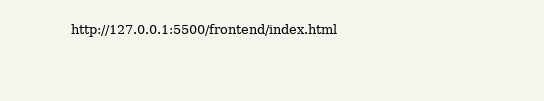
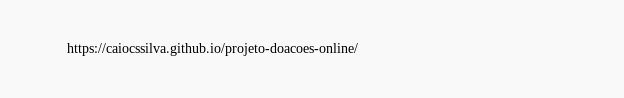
[71,24,337,37] http://127.0.0.1:5500/frontend/index.html -> [67,43,358,56] https://caiocssilva.github.io/projeto-doacoes-online/

